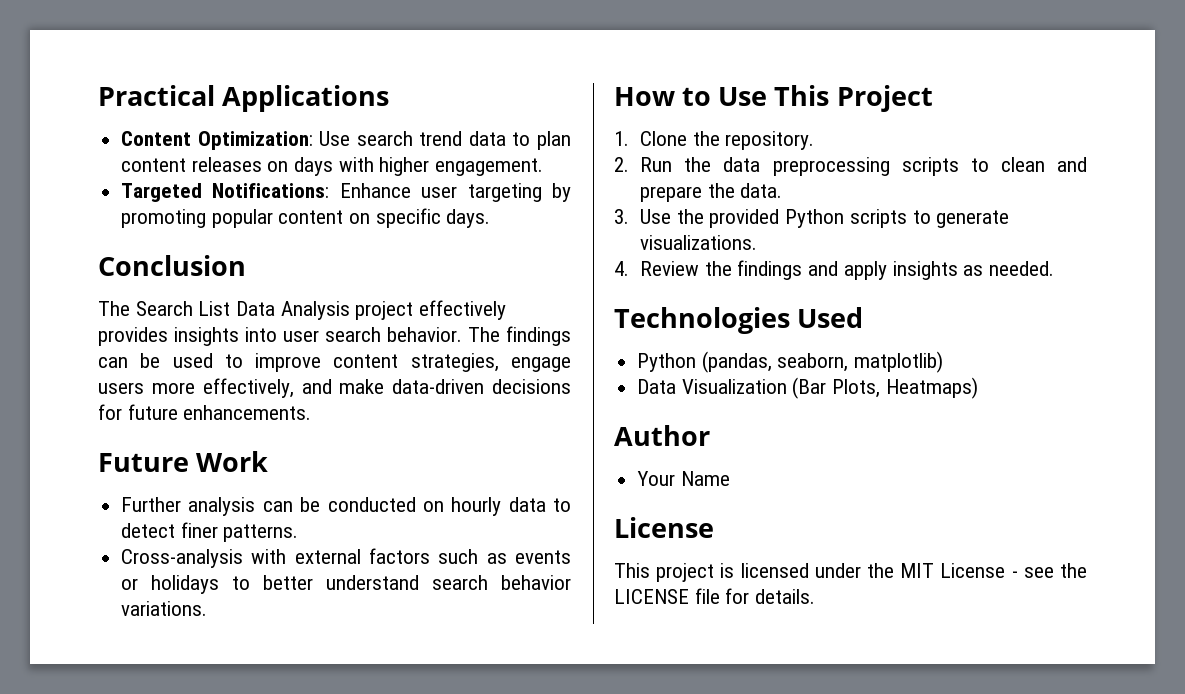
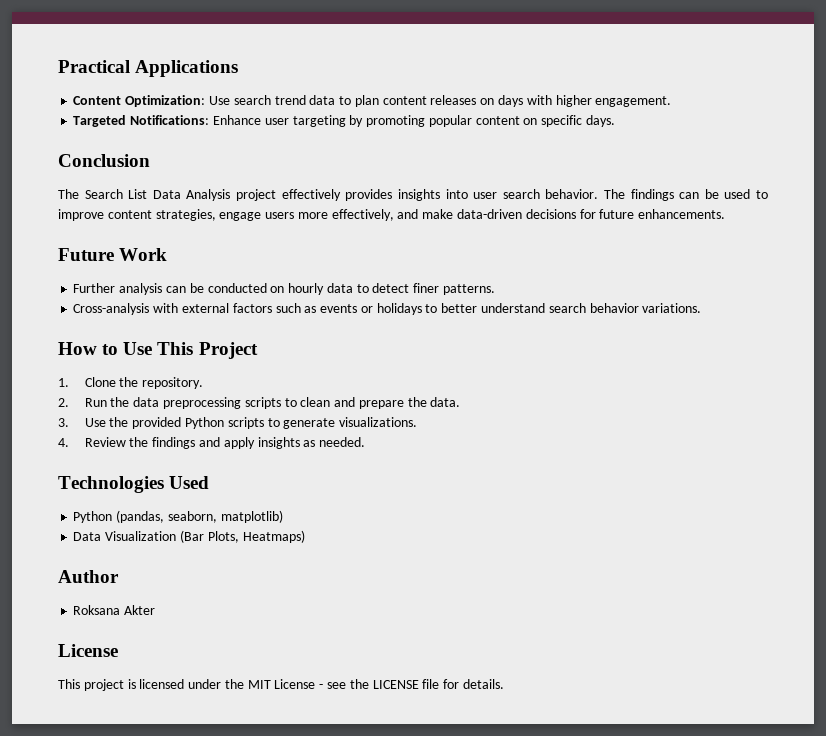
[637,471,730,486] Your Name -> [73,605,156,615] Roksana Akter

